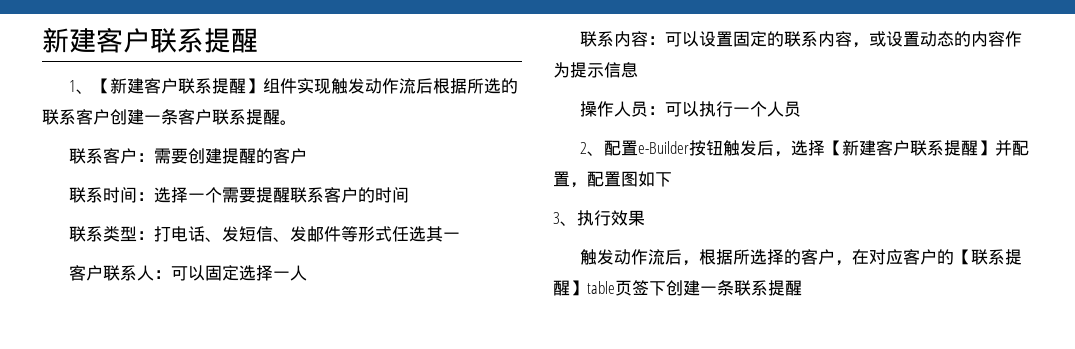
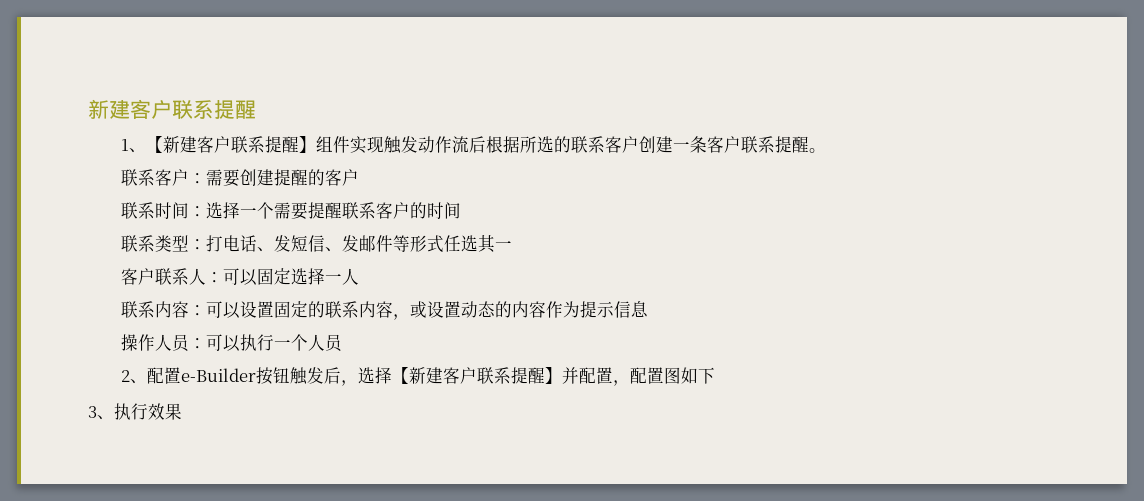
[579,249,1022,266] [553,280,802,296] // 触发动作流后，根据所选择的客户，在对应客户的【联系提醒】table页签下创建一条联系提醒 -> (182, 411) none

